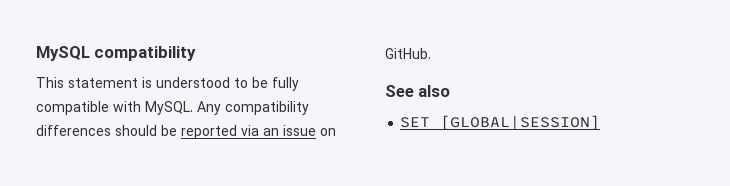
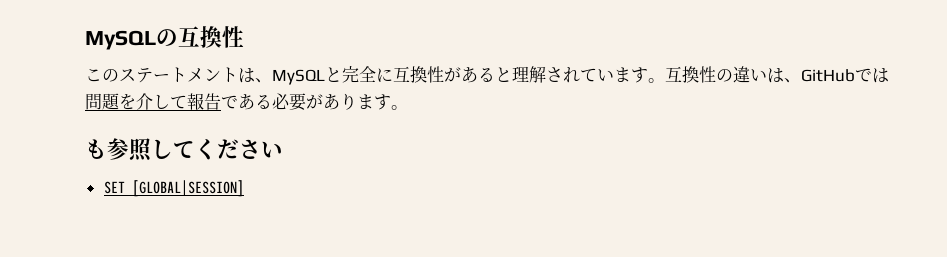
[36,46,197,61] [36,77,299,91] [36,101,309,115] [36,125,336,139] [385,48,431,59] [385,85,451,97] MySQL compatibility // This statement is understood to be fully compatible with MySQL. Any compatibility differences should be reported via an issue on GitHub. // See also -> [85,26,244,50] [85,66,889,85] [85,93,408,111] [85,138,283,162] MySQLの互換性 // このステートメントは、MySQLと完全に互換性があると理解されています。互換性の違いは、GitHubでは問題を介して報告である必要があります。 // も参照してください

